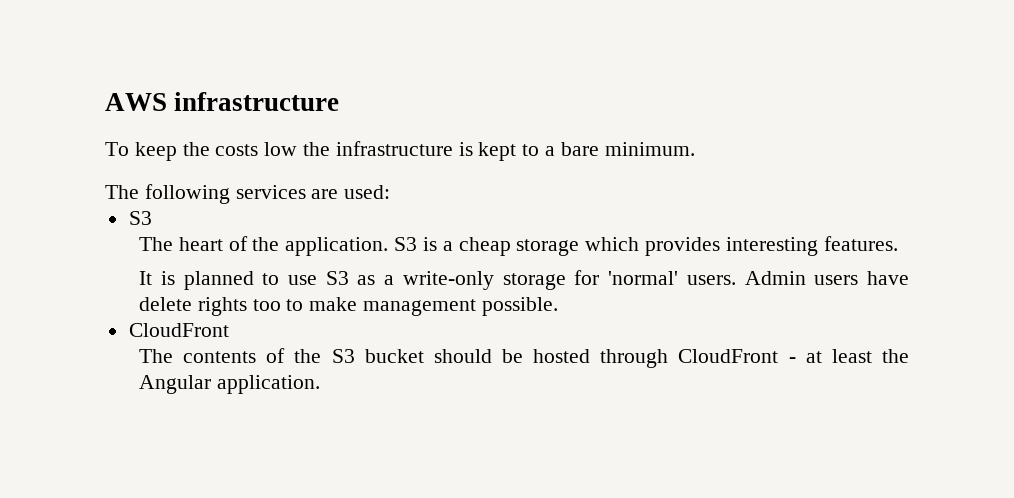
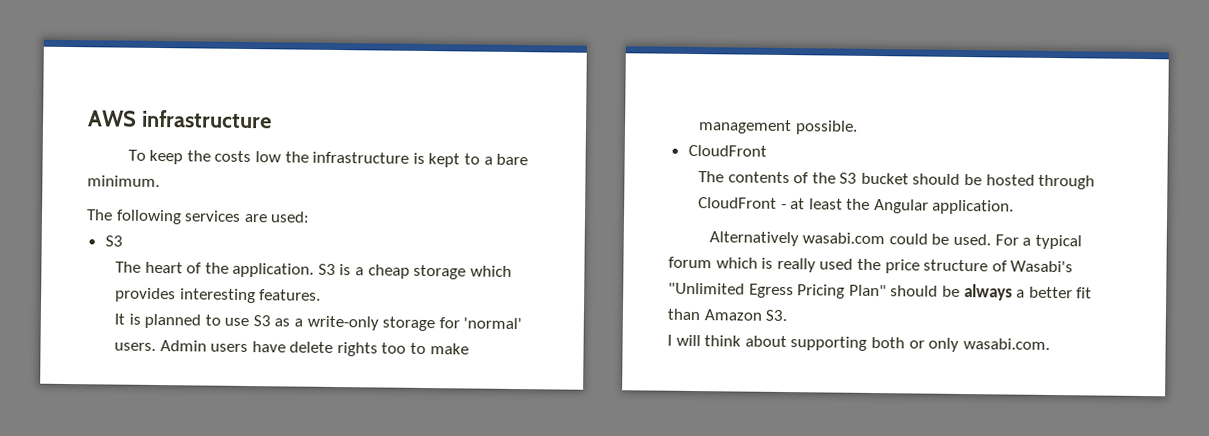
(320, 384) none -> [708,231,1082,250] [668,256,1074,274] [668,282,1093,301] [667,308,788,322] [667,334,1050,352] // Alternatively wasabi.com could be used. For a typical forum which is really used the price structure of Wasabi's "Unlimited Egress Pricing Plan" should be always a better fit than Amazon S3. // I will think about supporting both or only wasabi.com.

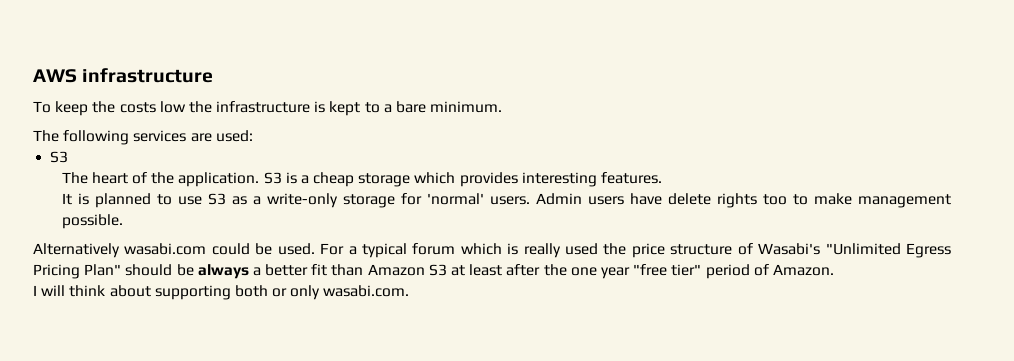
[687,144,767,157] [697,171,1096,190] [697,197,1015,215] // CloudFront // The contents of the S3 bucket should be hosted through CloudFront - at least the Angular application. -> (123, 221) none
[765,309,788,322] S3. -> [428,264,834,279] S3 at least after the one year "free tier" period of Amazon.

